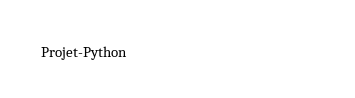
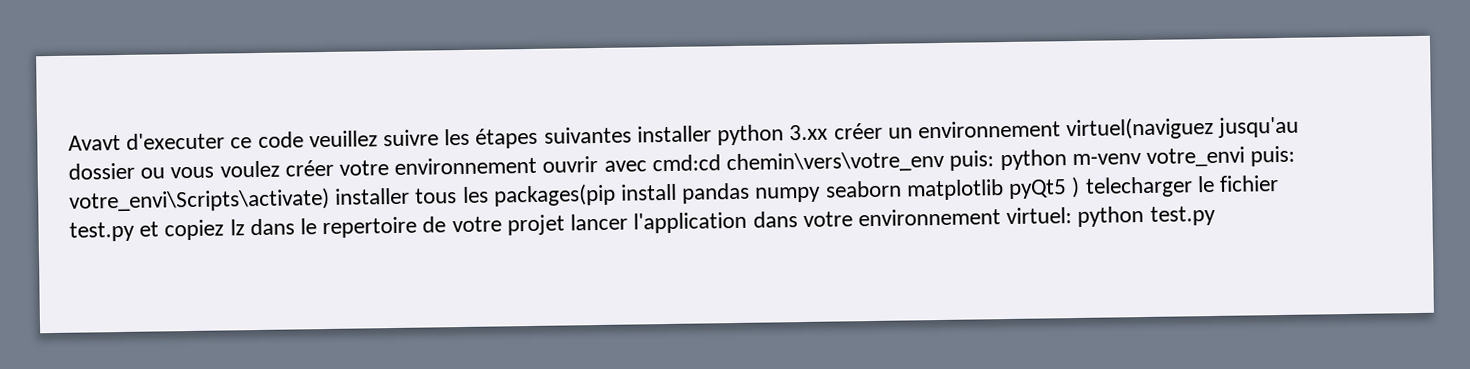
[41,46,127,60] Projet-Python -> [68,116,1300,151] [68,145,1296,180] [69,175,1279,213] [69,205,1216,242] Avavt d'executer ce code veuillez suivre les étapes suivantes installer python 3.xx créer un environnement virtuel(naviguez jusqu'au dossier ou vous voulez créer votre environnement ouvrir avec cmd:cd chemin\vers\votre_env puis: python m-venv votre_envi puis: votre_envi\Scripts\activate) installer tous les packages(pip install pandas numpy seaborn matplotlib pyQt5 ) telecharger le fichier test.py et copiez lz dans le repertoire de votre projet lancer l'application dans votre environnement virtuel: python test.py

